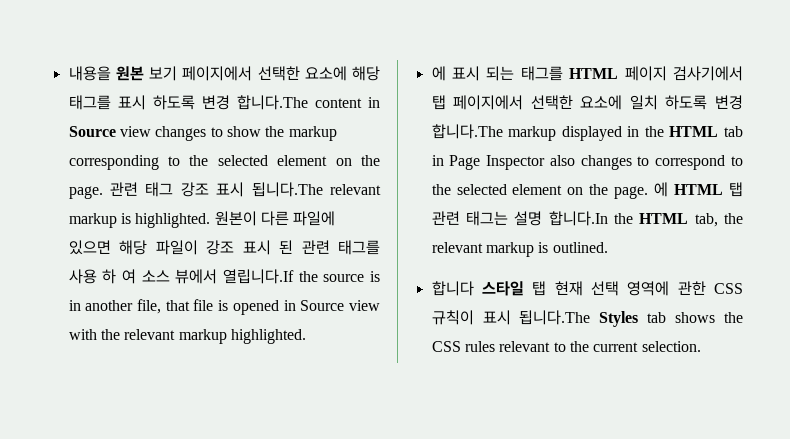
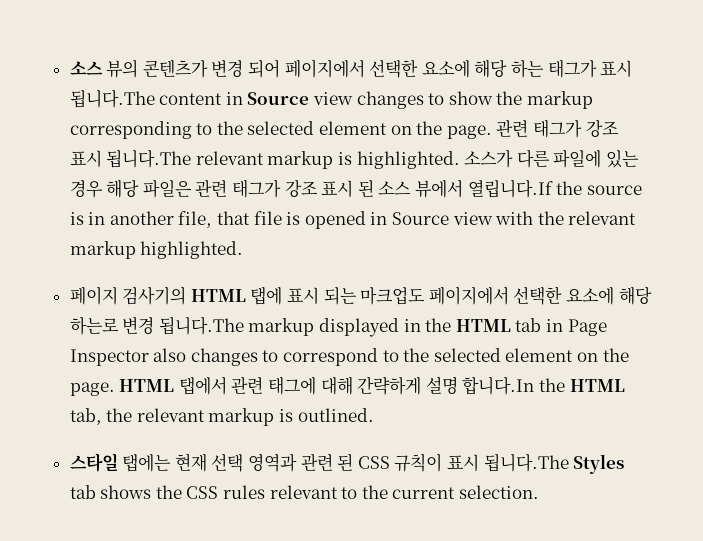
[68,66,380,81] [68,95,308,110] 내용을 원본 보기 페이지에서 선택한 요소에 해당 태그를 표시 하도록 변경 합니다.The -> [69,59,633,78] [69,90,155,108] 소스 뷰의 콘텐츠가 변경 되어 페이지에서 선택한 요소에 해당 하는 태그가 표시 됩니다.The
[145,182,174,197] 태그 -> [533,119,583,138] 태그가
[214,211,257,226] 원본이 -> [464,150,514,168] 소스가
[68,240,380,255] [68,269,136,284] 있으면 해당 파일이 강조 표시 된 관련 태그를 사용 하 여 -> [606,150,640,168] [69,179,374,198] 있는 경우 해당 파일은 관련 태그가 강조 표시 된
[431,66,743,81] [431,95,743,110] [431,124,503,139] 에 표시 되는 태그를 HTML 페이지 검사기에서 탭 페이지에서 선택한 요소에 일치 하도록 변경 합니다.The -> [69,286,652,305] [69,316,244,335] 페이지 검사기의 HTML 탭에 표시 되는 마크업도 페이지에서 선택한 요소에 해당 하는로 변경 됩니다.The
[654,182,743,197] [431,211,508,226] 에 HTML 탭 관련 태그는 -> [119,376,422,395] HTML 탭에서 관련 태그에 대해 간략하게
[431,281,706,296] 합니다 스타일 탭 현재 선택 영역에 관한 -> [69,453,354,472] 스타일 탭에는 현재 선택 영역과 관련 된

